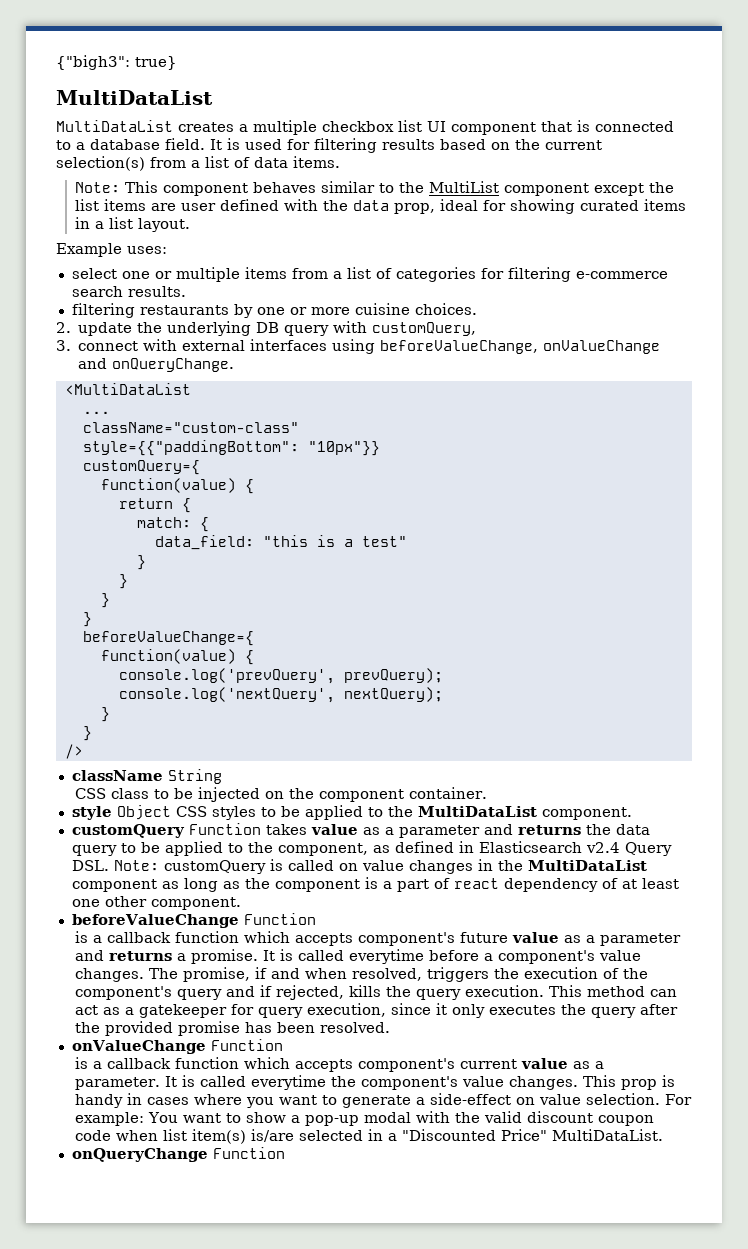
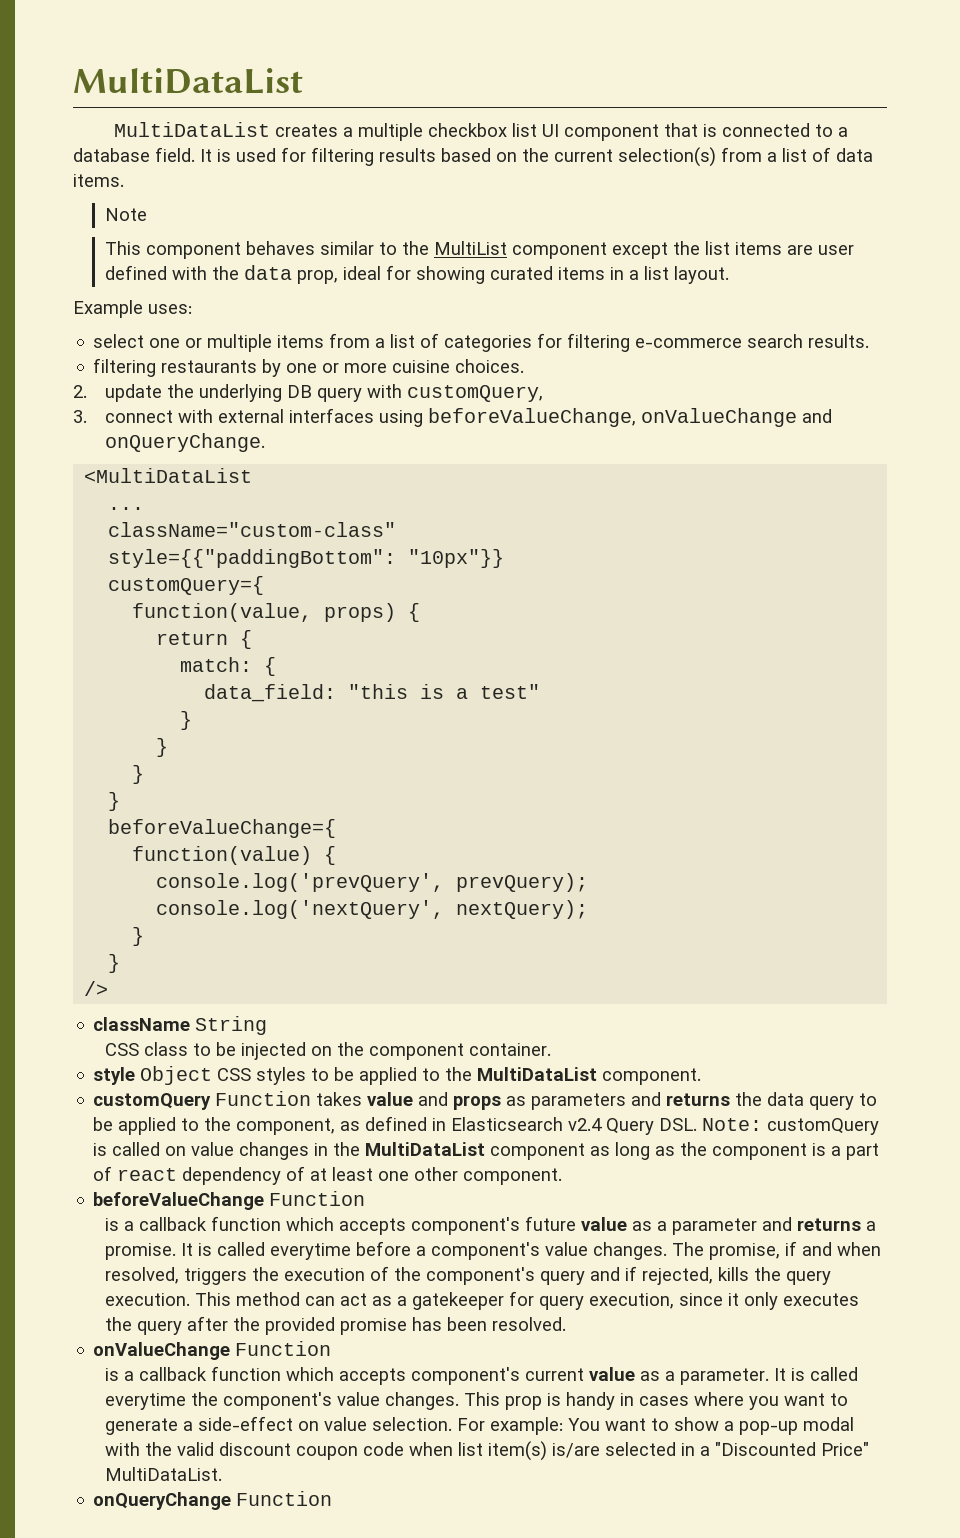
[56,55,177,70] {"bigh3": true} // -> (73, 81) none
[75,182,121,193] Note: -> [105,208,148,221] Note //
[100,478,236,493] function(value) -> [132,603,397,622] function(value, props)
[362,825,480,838] as a parameter -> [418,1092,627,1110] and props as parameters

